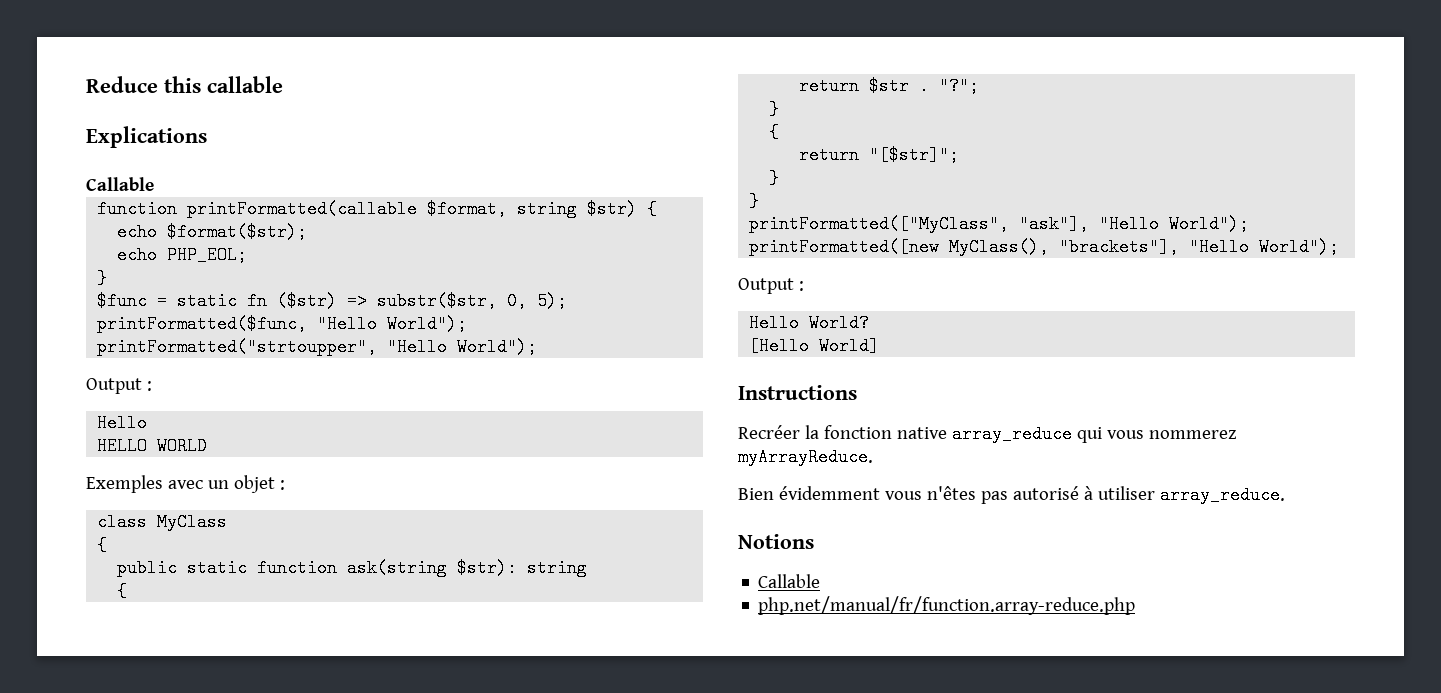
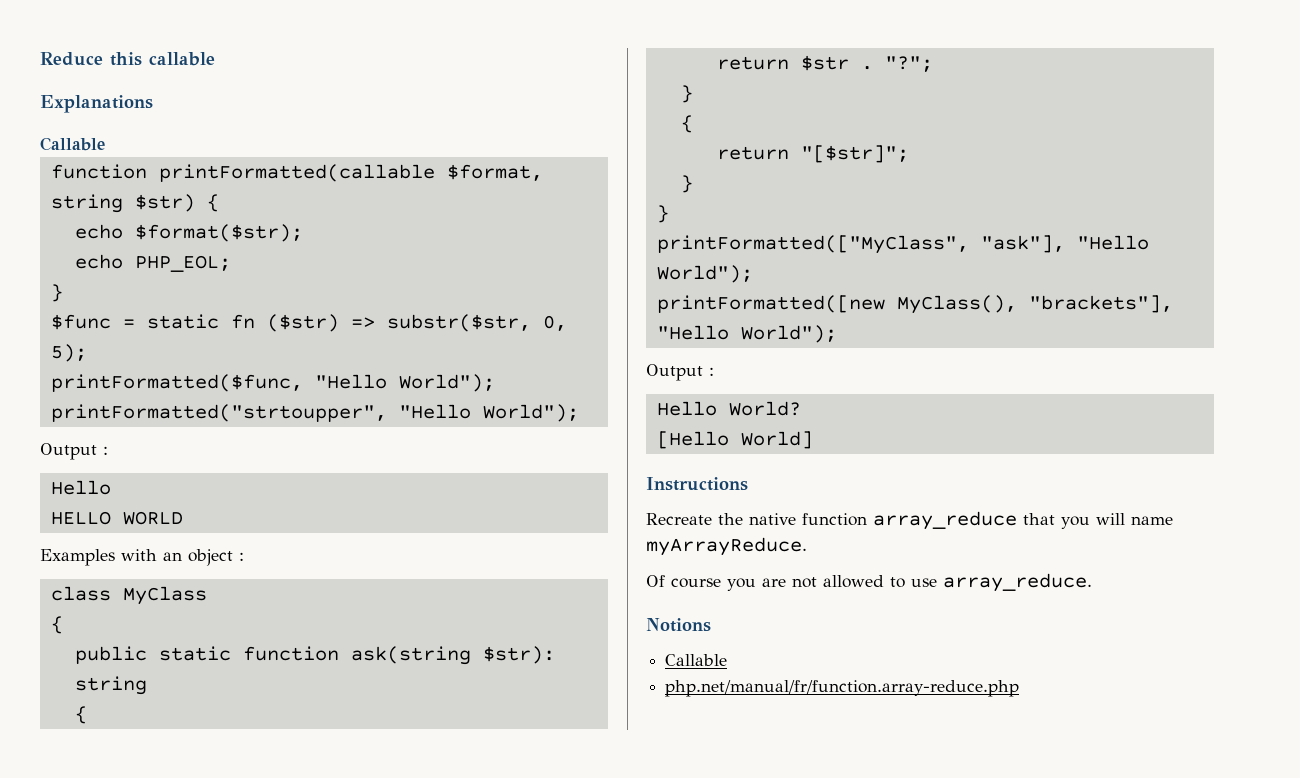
[86,126,207,148] Explications -> [40,95,153,113] Explanations
[86,475,275,493] Exemples avec un objet -> [40,549,233,566] Examples with an object
[738,425,1237,443] [738,448,873,466] [738,486,1155,504] Recréer la fonction native array_reduce qui vous nommerez myArrayReduce. // Bien évidemment vous n'êtes pas autorisé à utiliser -> [646,511,1173,530] [646,537,807,556] [646,575,937,591] Recreate the native function array_reduce that you will name myArrayReduce. // Of course you are not allowed to use

